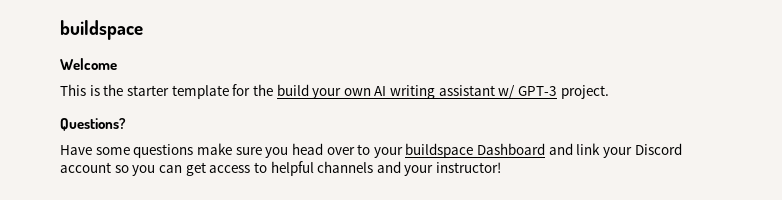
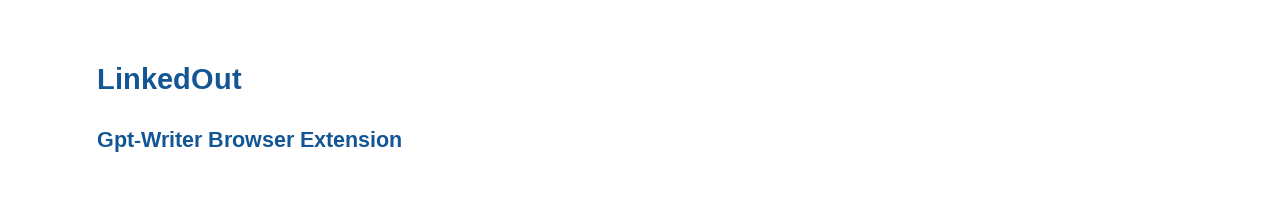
[60,20,143,40] [60,58,117,70] [60,84,609,99] [60,118,126,131] [60,143,682,158] [60,161,502,176] buildspace // Welcome // This is the starter template for the build your own AI writing assistant w/ GPT-3 project. // Questions? // Have some questions make sure you head over to your buildspace Dashboard and link your Discord account so you can get access to helpful channels and your instructor! -> [97,67,242,89] [97,131,402,152] LinkedOut // Gpt-Writer Browser Extension

